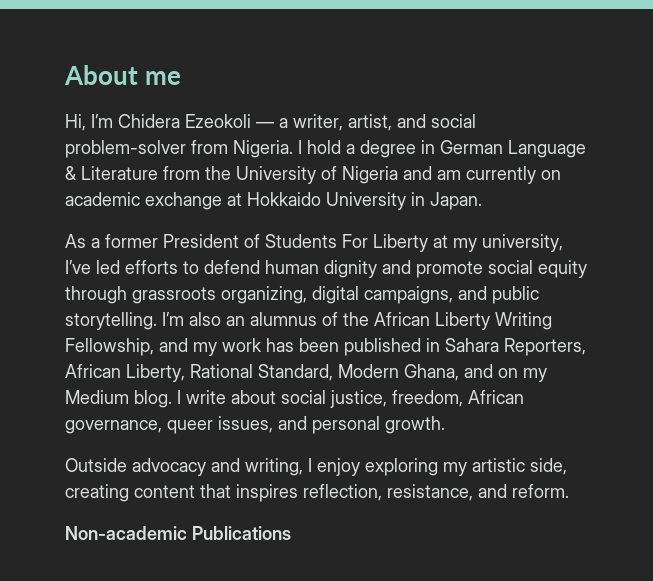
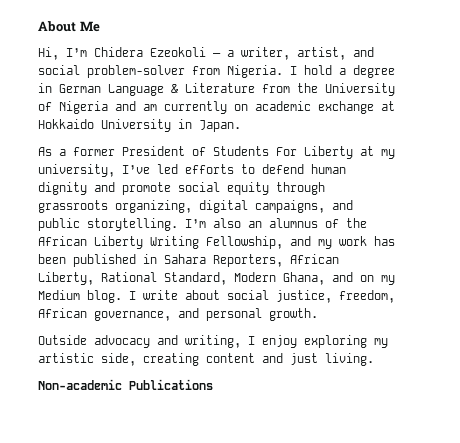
[144,71,181,85] me -> [79,21,100,32] Me
[167,416,273,434] queer issues, -> (171, 316) none
[200,484,569,502] that inspires reflection, resistance, and reform. -> [262,353,374,366] and just living.

